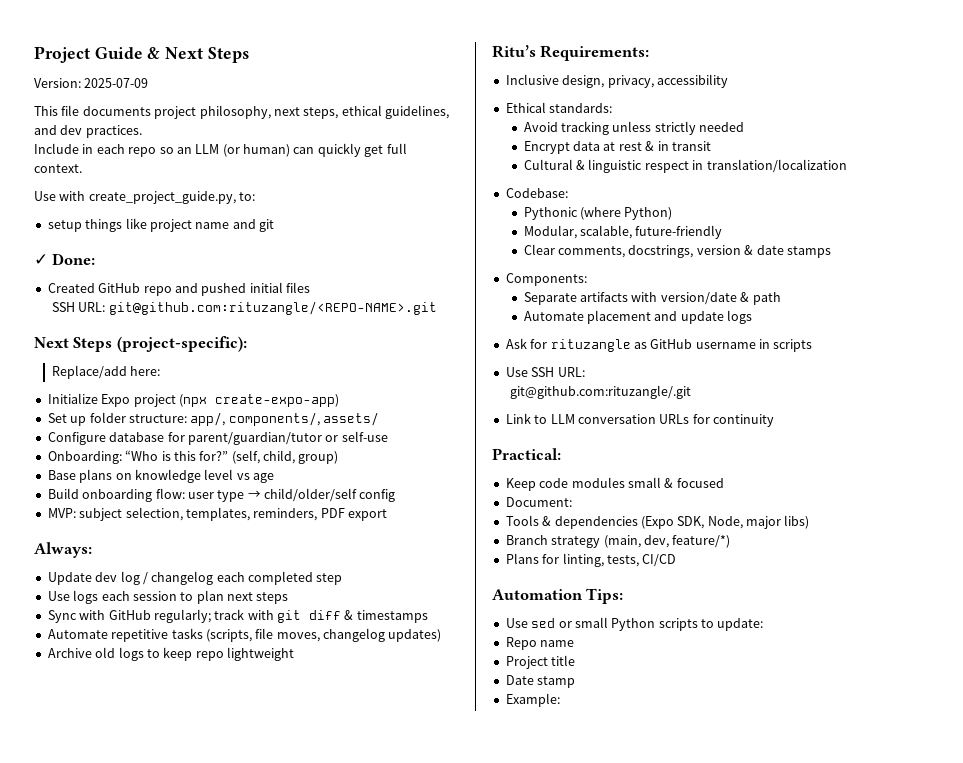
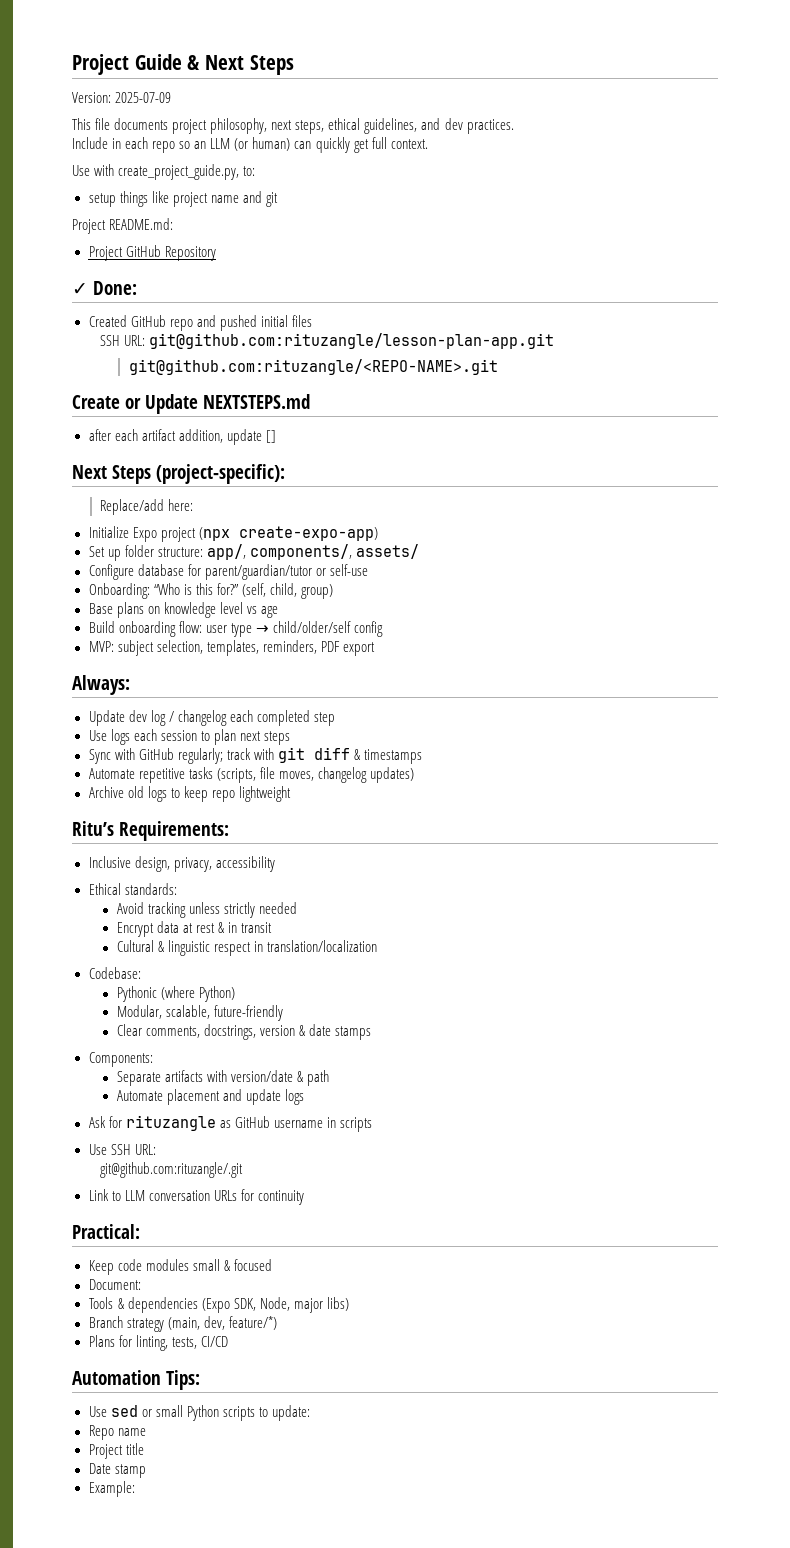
(274, 225) none -> [72,218,174,234] [88,245,216,261] // Project README.md: // Project GitHub Repository
(106, 307) none -> [149,333,555,349] git@github.com:rituzangle/lesson-plan-app.git //
(437, 308) none -> [72,394,311,414] [88,429,276,445] // Create or Update NEXTSTEPS.md // after each artifact addition, update []

